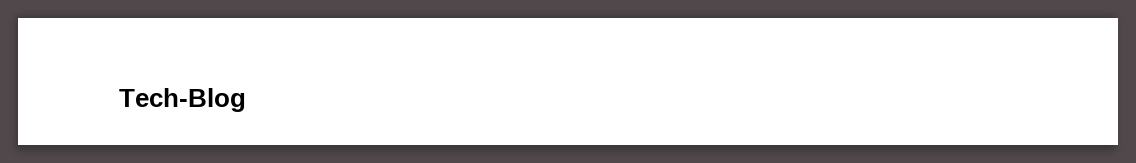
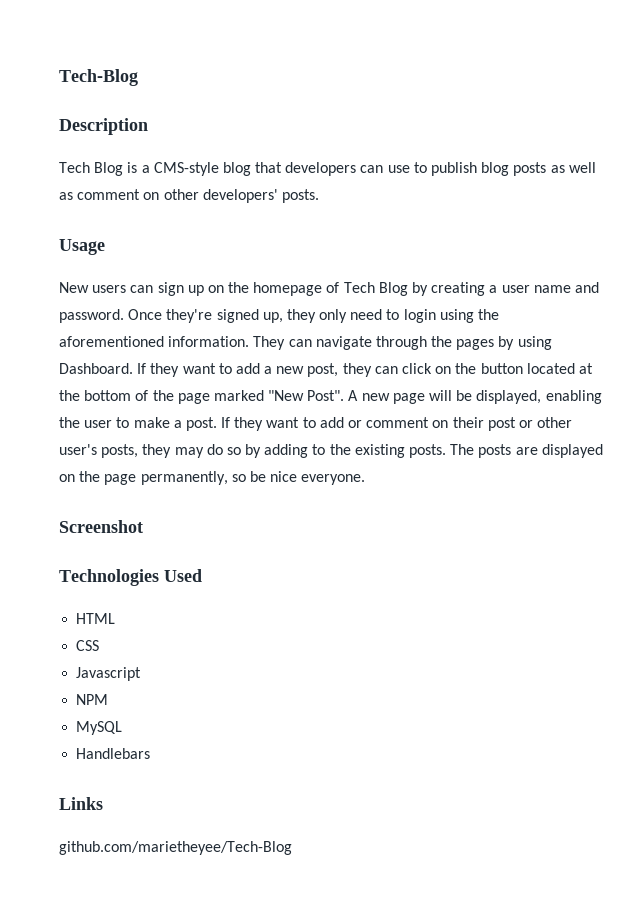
(246, 100) none -> [59,118,148,135] [59,162,596,176] [59,189,319,203] [59,239,105,255] [59,282,599,296] [59,309,500,323] [59,336,552,350] [59,363,593,377] [59,390,602,404] [59,417,573,431] [59,444,603,458] [59,471,366,485] [59,520,143,533] [59,569,202,586] [76,613,116,624] [76,640,100,651] [76,667,142,681] [76,694,109,705] [76,721,123,735] [76,748,151,759] [59,797,103,810] [59,841,292,855] // Description // Tech Blog is a CMS-style blog that developers can use to publish blog posts as well as comment on other developers' posts. // Usage // New users can sign up on the homepage of Tech Blog by creating a user name and password. Once they're signed up, they only need to login using the aforementioned information. They can navigate through the pages by using Dashboard. If they want to add a new post, they can click on the button located at the bottom of the page marked "New Post". A new page will be displayed, enabling the user to make a post. If they want to add or comment on their post or other user's posts, they may do so by adding to the existing posts. The posts are displayed on the page permanently, so be nice everyone. // Screenshot // Technologies Used // HTML // CSS // Javascript // NPM // MySQL // Handlebars // Links // github.com/marietheyee/Tech-Blog

